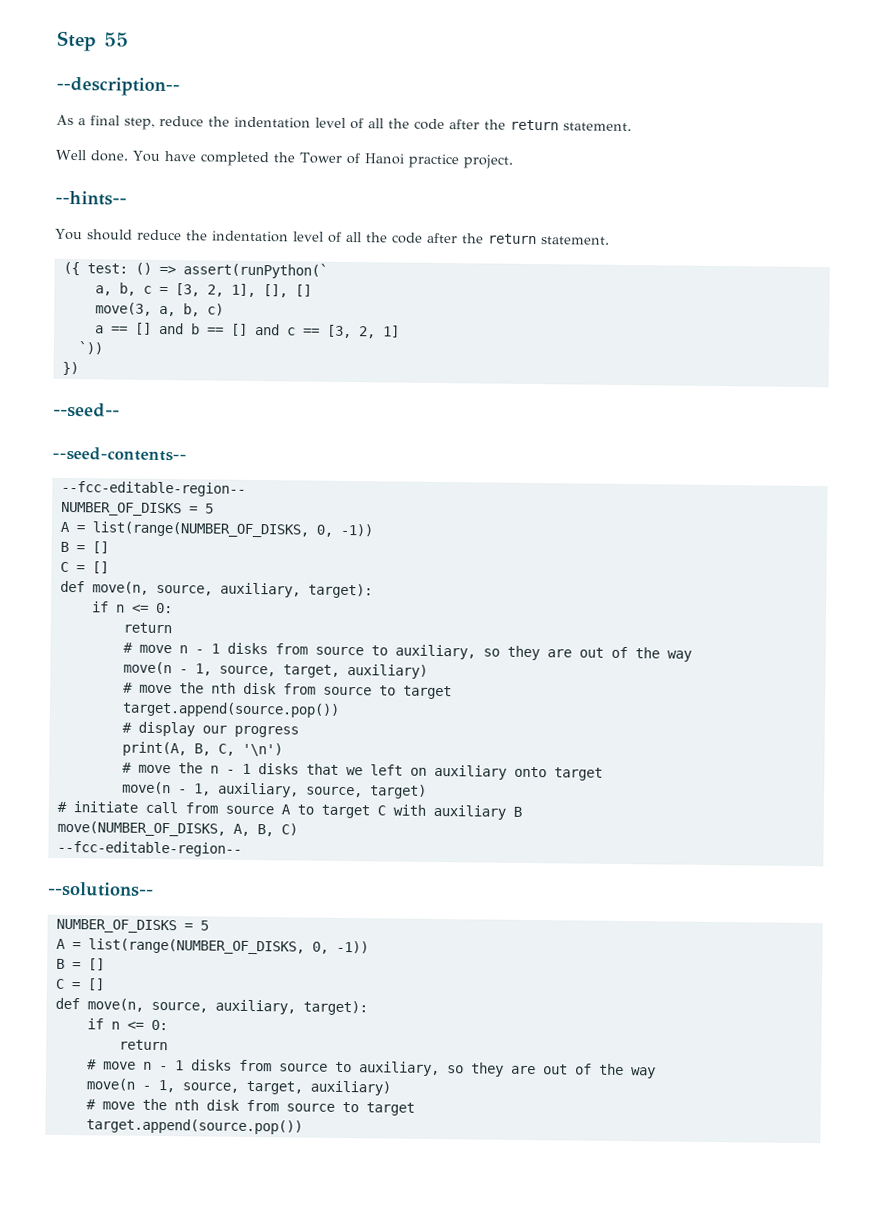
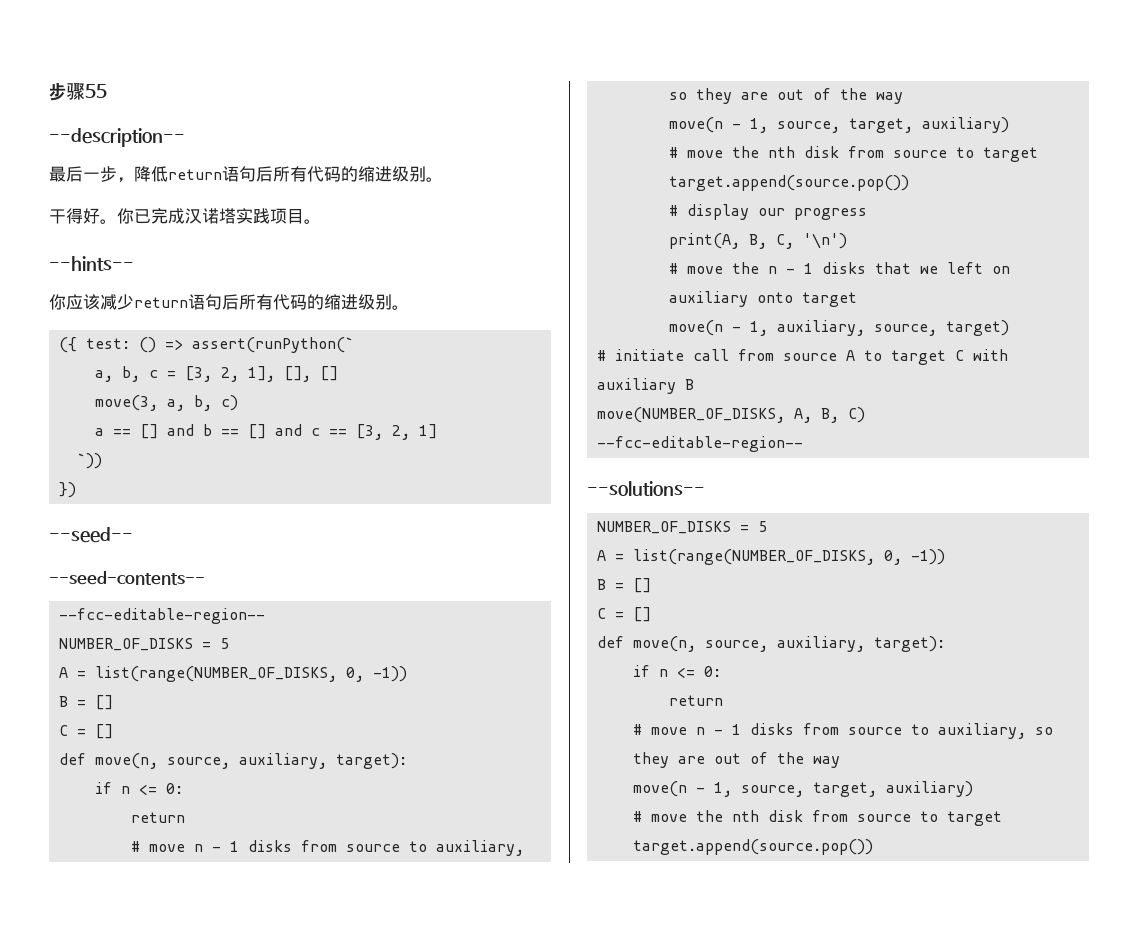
[57,30,97,52] Step -> [49,83,85,101] 步骤
[56,114,632,132] [55,149,513,169] [55,190,127,206] [55,228,610,245] As a final step, reduce the indentation level of all the code after the return statement. // Well done. You have completed the Tower of Hanoi practice project. // --hints-- // You should reduce the indentation level of all the code after the return statement. -> [49,166,443,183] [49,208,321,224] [49,256,134,271] [49,294,409,310] 最后一步，降低return语句后所有代码的缩进级别。 // 干得好。你已完成汉诺塔实践项目。 // --hints-- // 你应该减少return语句后所有代码的缩进级别。

